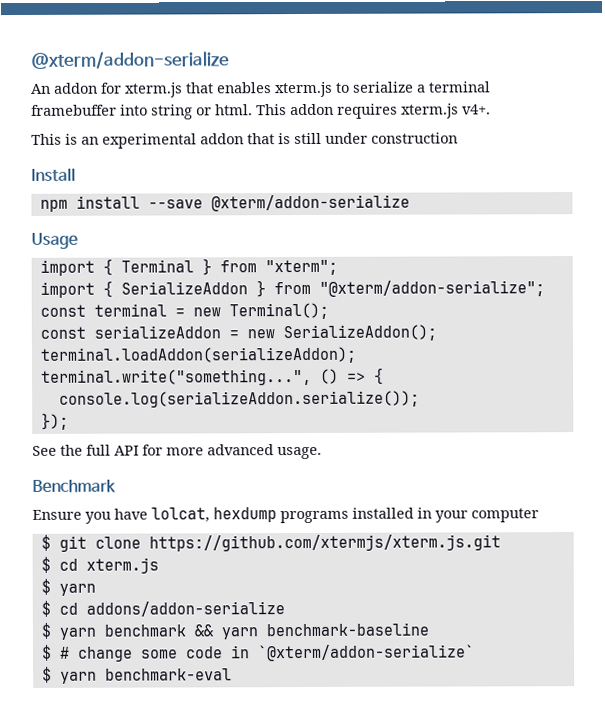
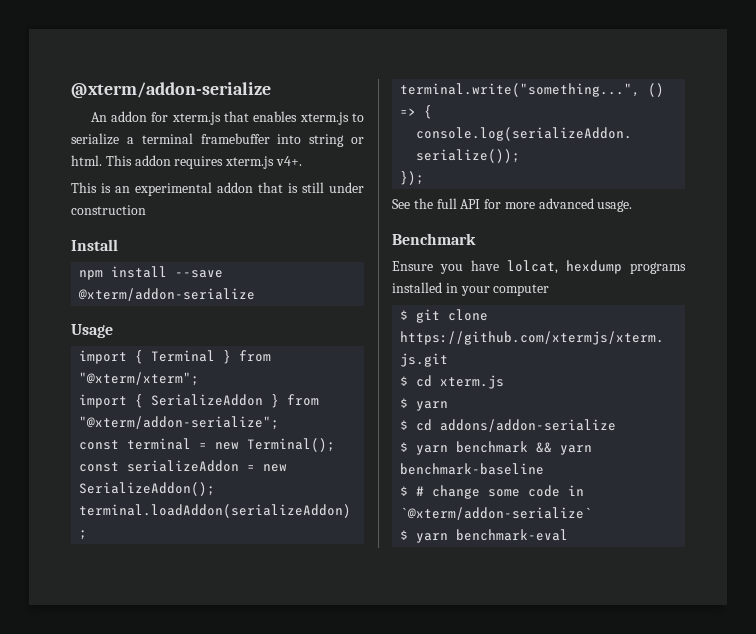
[264,259,338,276] "xterm"; -> [79,372,200,386] "@xterm/xterm";

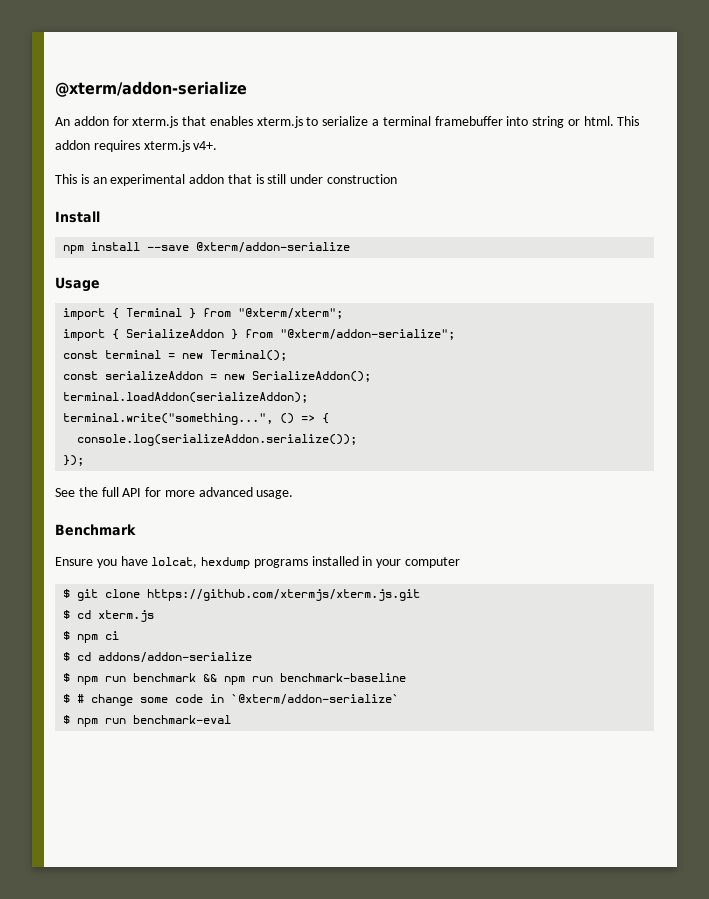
[416,401,449,411] yarn -> [77,631,120,643] npm ci
[416,441,593,455] yarn benchmark && yarn -> [77,673,274,685] npm run benchmark && npm run
[416,533,449,543] yarn -> [77,718,127,727] npm run

